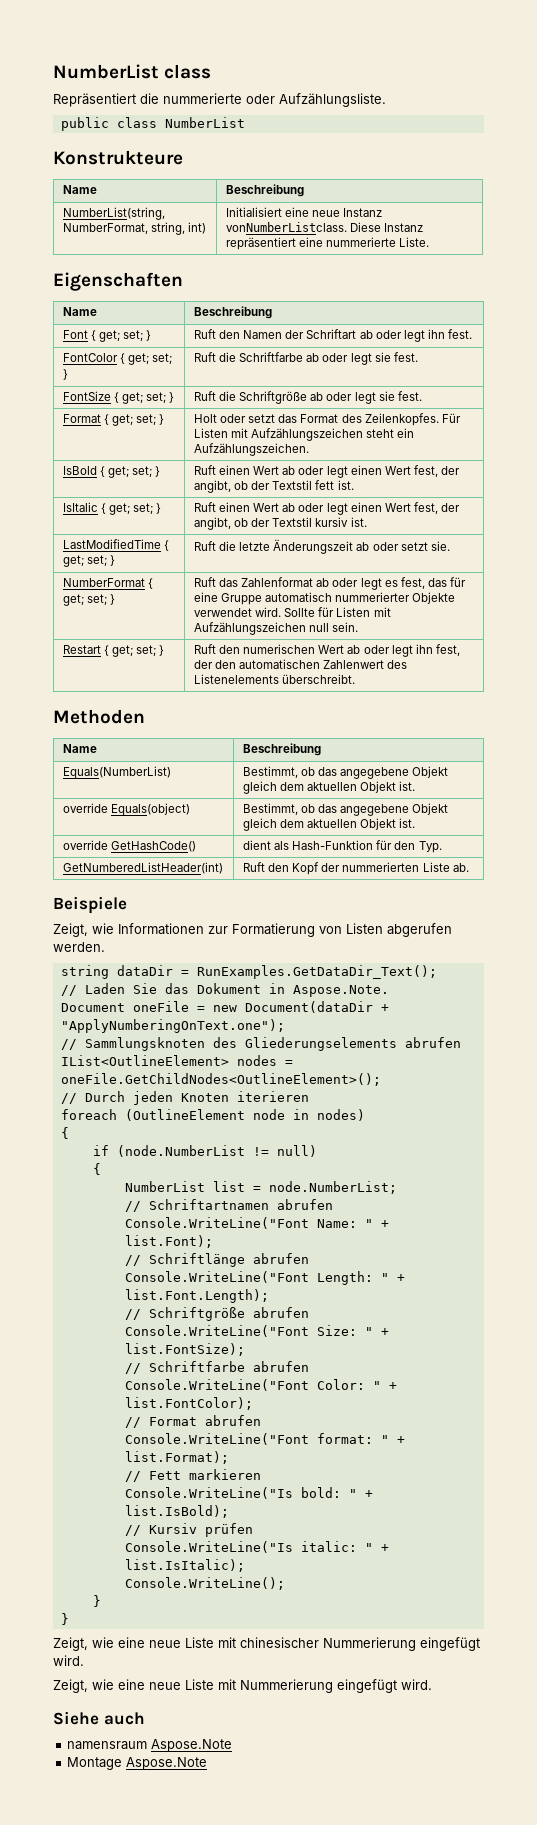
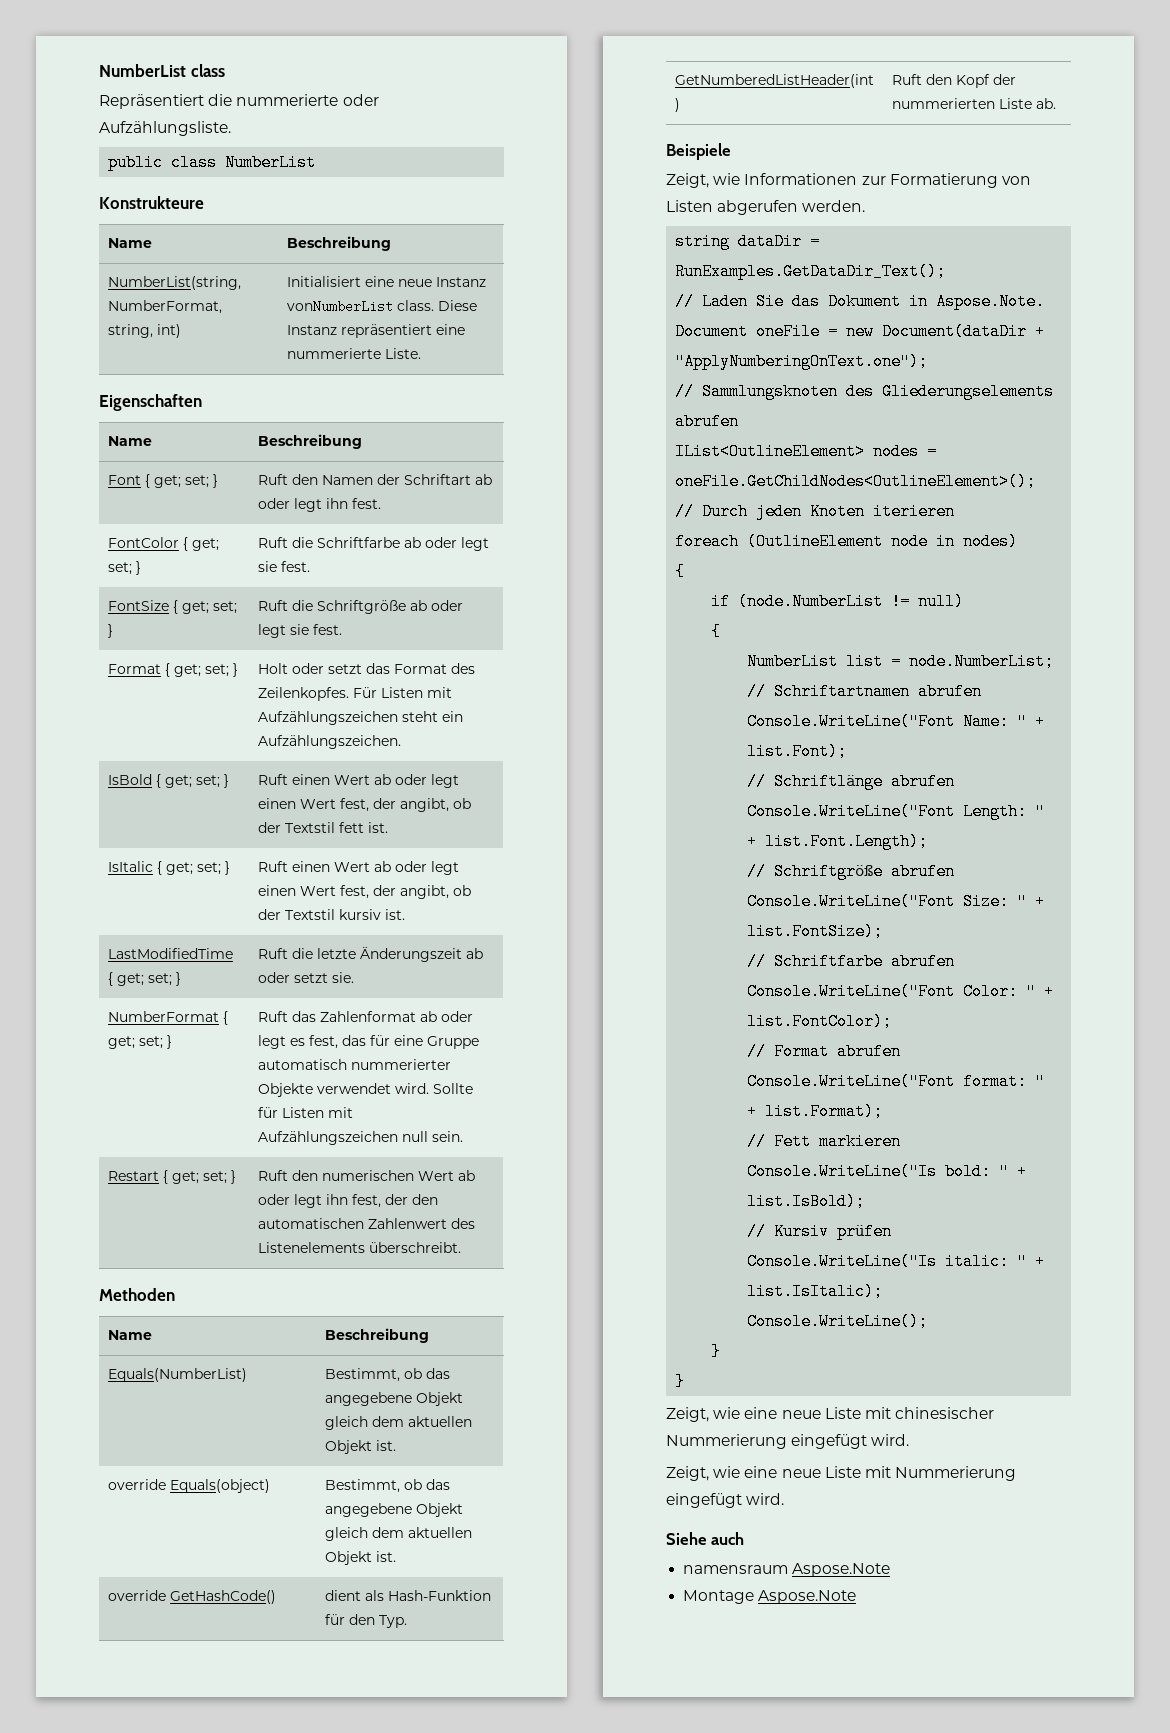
[225,222,347,232] vonNumberListclass. -> [287,300,435,313] vonNumberList class.

